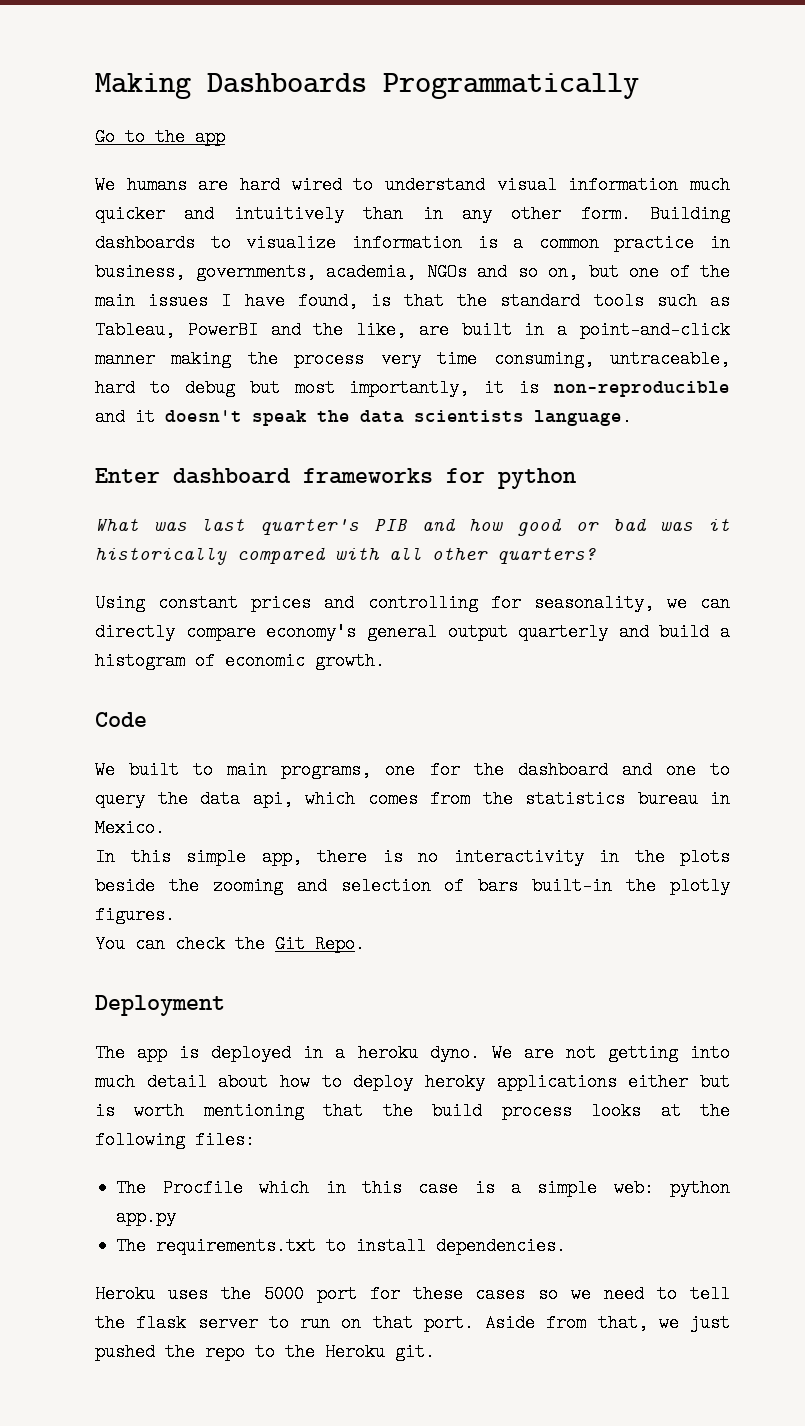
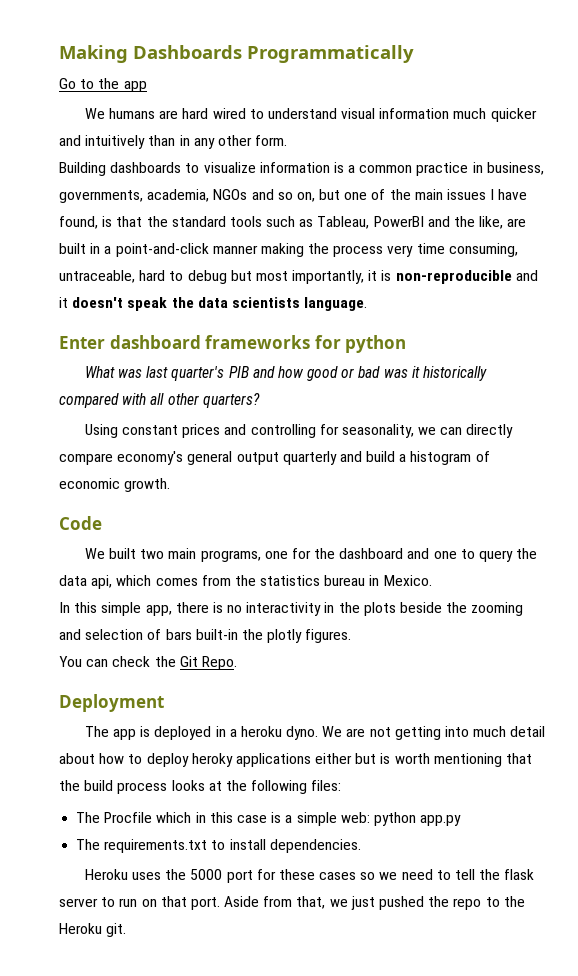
(631, 214) none -> (288, 140) //
[193,761,214,779] to -> [140,549,165,559] two

